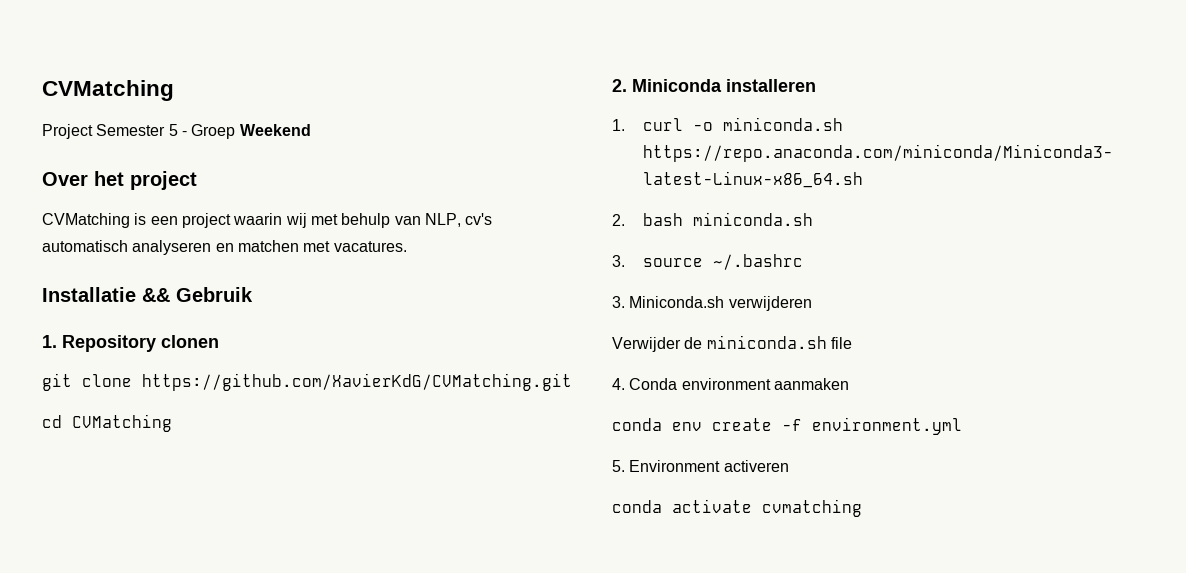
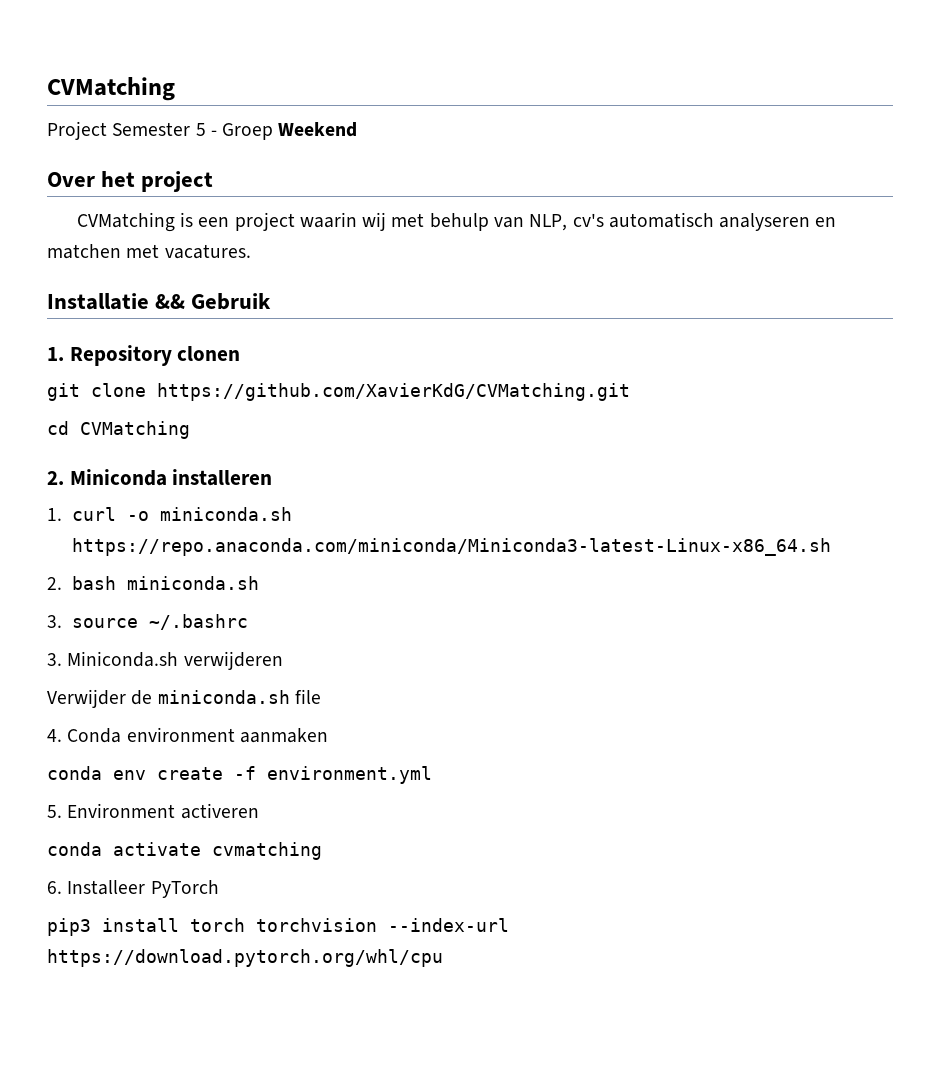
(862, 508) none -> [47,880,219,898] [47,918,509,936] [47,949,443,967] // 6. Installeer PyTorch // pip3 install torch torchvision --index-url https://download.pytorch.org/whl/cpu

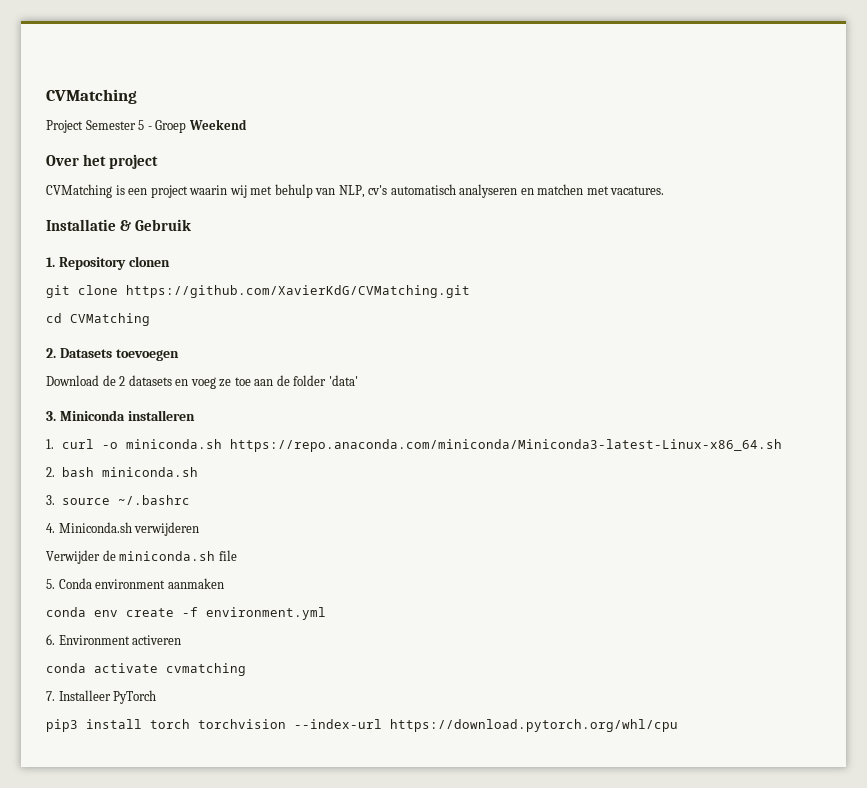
[155,294,186,309] && -> [120,220,132,231] &
(64, 478) none -> [59,348,179,361] [46,375,358,389] [46,411,56,421] Datasets toevoegen // Download de 2 datasets en voeg ze toe aan de folder 'data' // 3.
[47,653,62,666] 3. -> [46,523,55,533] 4.
[47,729,62,742] 4. -> [46,579,55,589] 5.
[47,805,62,818] 5. -> [46,634,55,645] 6.
[47,881,62,894] 6. -> [46,691,55,701] 7.

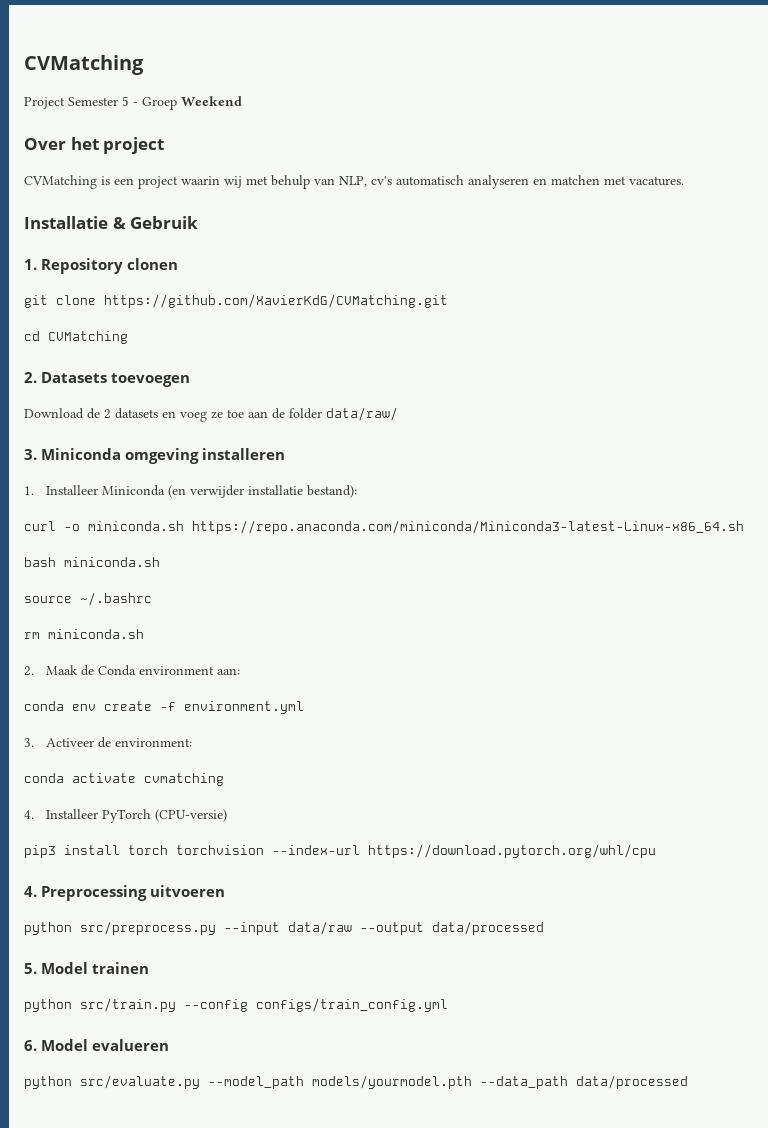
[328,375,358,386] 'data' -> [326,407,398,421] data/raw/
(125, 415) none -> [125,448,200,464] omgeving
(54, 444) none -> [46,485,358,498] Installeer Miniconda (en verwijder installatie bestand): //
[46,467,55,477] 2. -> (744, 527) none
[46,495,55,505] 3. -> (160, 562) none
[46,522,200,536] [46,550,237,564] [46,579,55,589] 4. Miniconda.sh verwijderen // Verwijder de miniconda.sh file // 5. -> [24,629,144,639] [24,665,95,676] rm miniconda.sh // 2. Maak de
[167,578,224,589] aanmaken -> [217,668,241,675] aan:
[46,634,182,645] 6. Environment activeren -> [24,737,193,748] 3. Activeer de environment:
[46,691,55,701] 7. -> [24,810,34,819] 4.
(157, 697) none -> [155,809,228,822] (CPU-versie)
(678, 725) none -> [24,885,226,901] [24,921,544,935] [24,962,150,974] [24,998,448,1012] [24,1039,170,1051] [24,1075,688,1089] // 4. Preprocessing uitvoeren // python src/preprocess.py --input data/raw --output data/processed // 5. Model trainen // python src/train.py --config configs/train_config.yml // 6. Model evalueren // python src/evaluate.py --model_path models/yourmodel.pth --data_path data/processed

